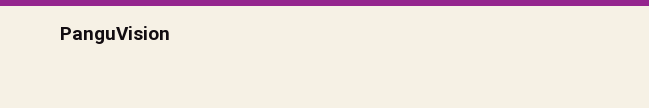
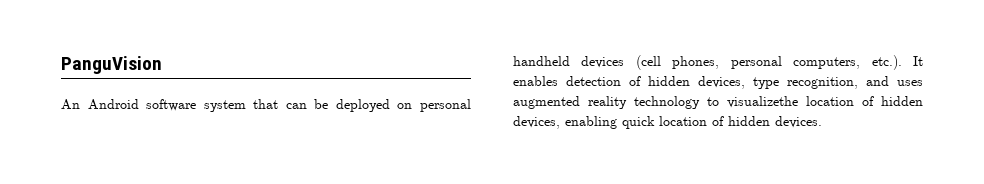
(170, 35) none -> [61,99,471,112] [513,55,923,70] [513,76,923,89] [513,96,923,109] [513,116,822,129] // An Android software system that can be deployed on personal handheld devices (cell phones, personal computers, etc.). It enables detection of hidden devices, type recognition, and uses augmented reality technology to visualizethe location of hidden devices, enabling quick location of hidden devices.

